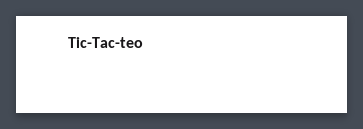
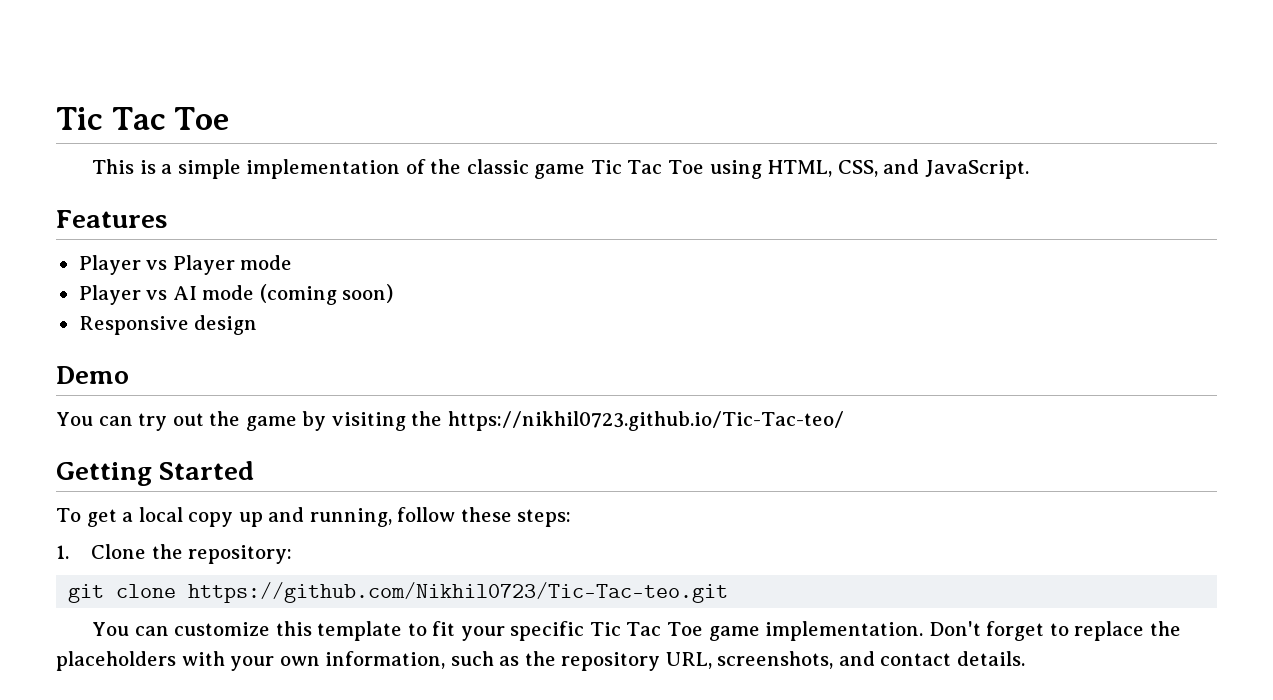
[68,37,143,48] Tic-Tac-teo -> [56,107,230,130] [92,159,1029,179] [56,210,167,228] [78,255,293,275] [78,284,394,305] [78,315,258,335] [56,366,129,384] [56,411,844,431] [56,461,255,486] [56,507,572,527] [56,544,293,564] [68,582,729,603] [92,621,1181,641] [56,651,1025,671] Tic Tac Toe // This is a simple implementation of the classic game Tic Tac Toe using HTML, CSS, and JavaScript. // Features // Player vs Player mode // Player vs AI mode (coming soon) // Responsive design // Demo // You can try out the game by visiting the https://nikhil0723.github.io/Tic-Tac-teo/ // Getting Started // To get a local copy up and running, follow these steps: // 1. Clone the repository: // git clone https://github.com/Nikhil0723/Tic-Tac-teo.git // You can customize this template to fit your specific Tic Tac Toe game implementation. Don't forget to replace the placeholders with your own information, such as the repository URL, screenshots, and contact details.

